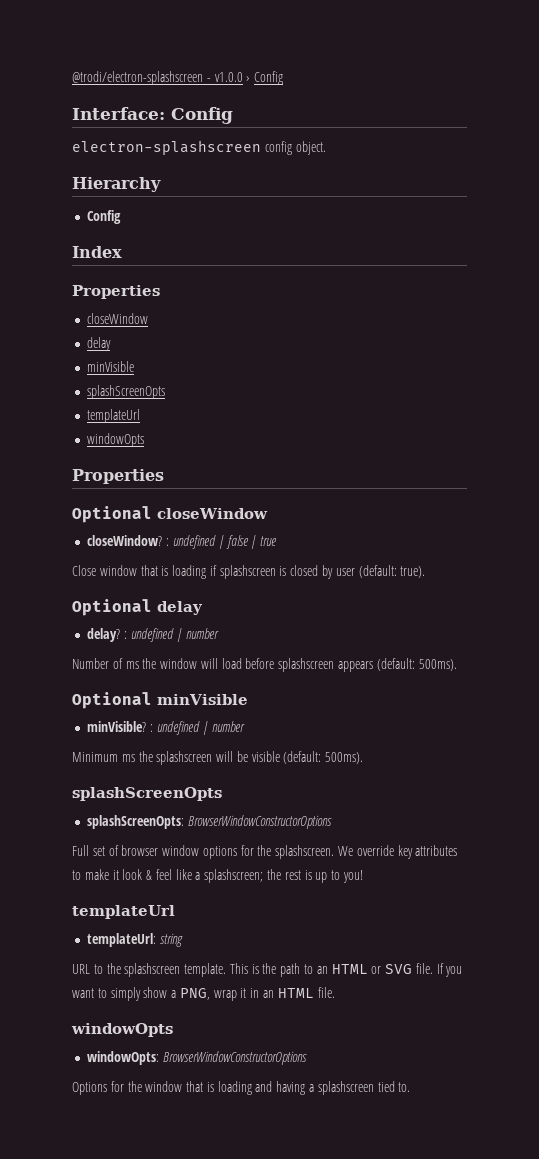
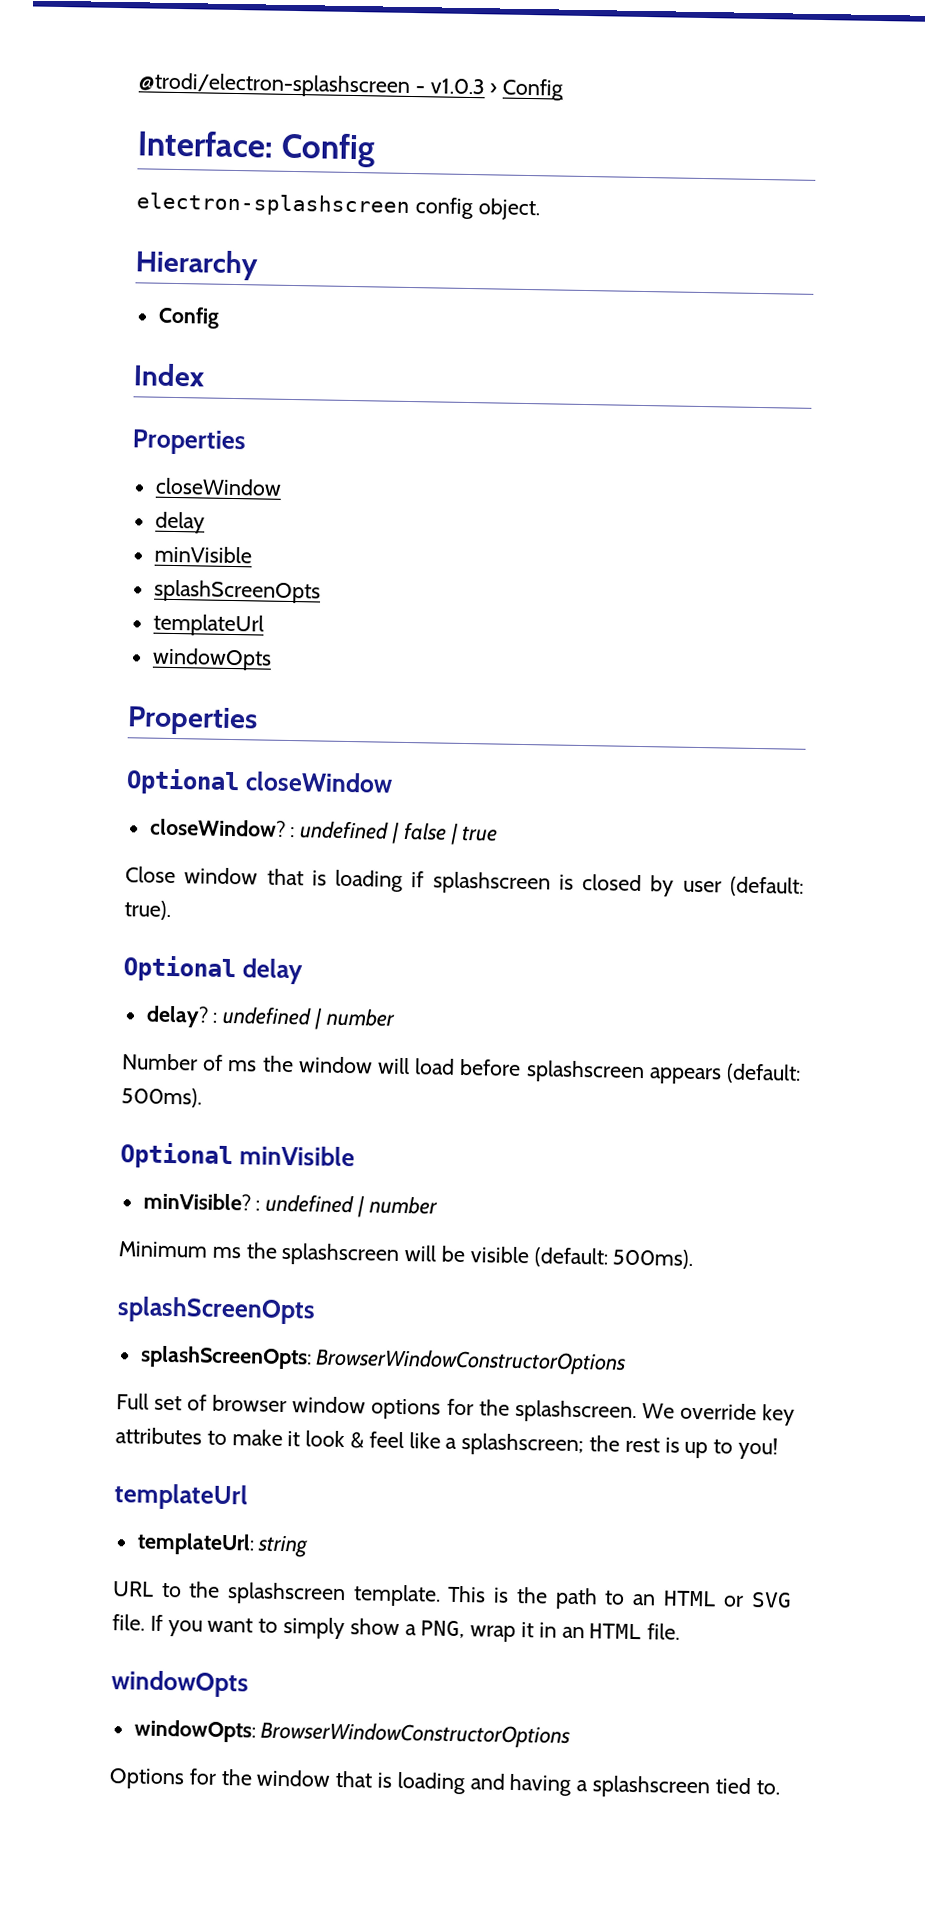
[214,72,243,82] v1.0.0 -> [429,78,485,95] v1.0.3

